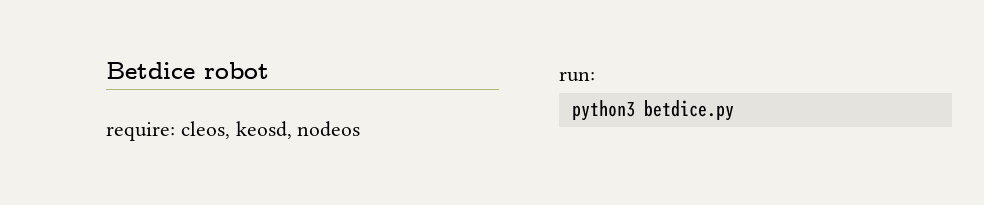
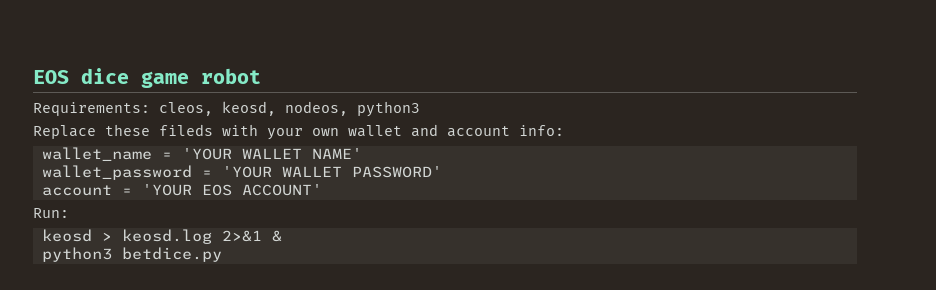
[106,62,195,79] Betdice -> [33,68,189,88] EOS dice game
[106,122,175,141] require: -> [33,102,150,116] Requirements:
[297,121,361,137] [559,71,595,82] nodeos // run: -> [285,101,420,117] [33,124,564,140] [41,147,362,161] [41,165,442,180] [41,184,322,196] [33,208,69,218] [41,229,282,244] nodeos, python3 // Replace these fileds with your own wallet and account info: // wallet_name = 'YOUR WALLET NAME' // wallet_password = 'YOUR WALLET PASSWORD' // account = 'YOUR EOS ACCOUNT' // Run: // keosd > keosd.log 2>&1 &

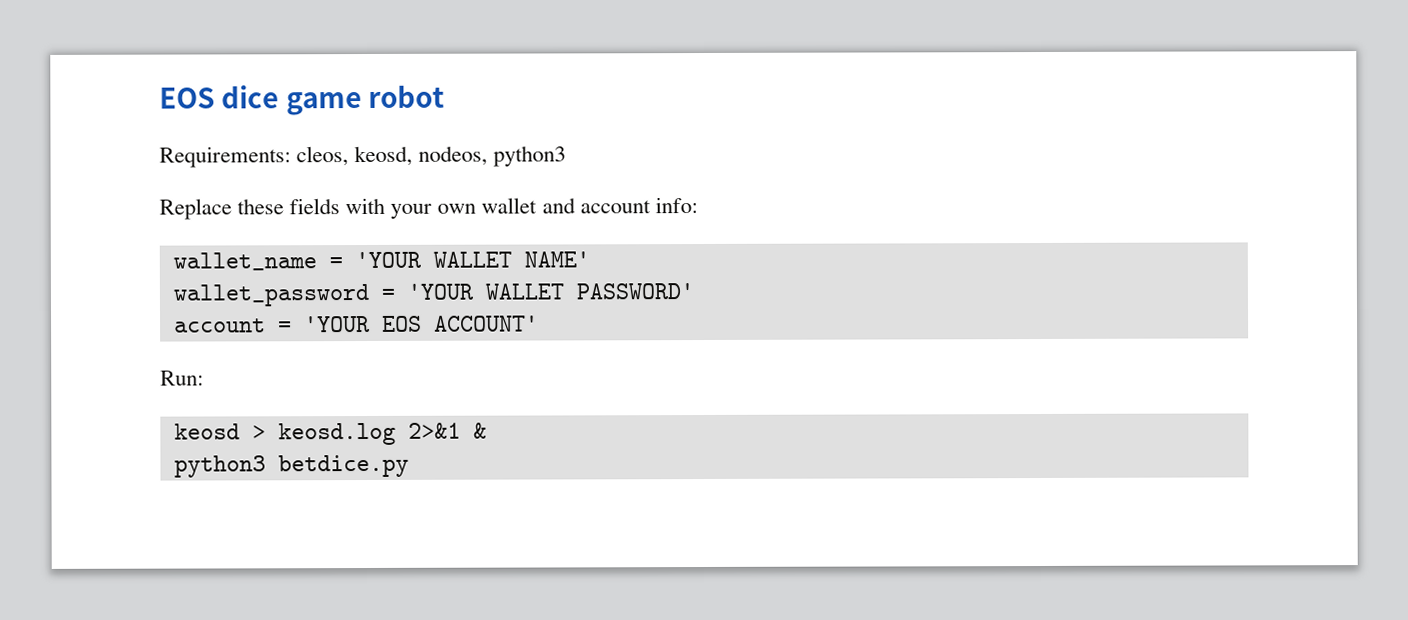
[159,124,213,136] fileds -> [289,198,341,215] fields

